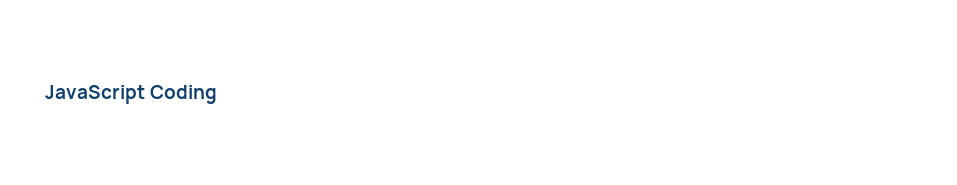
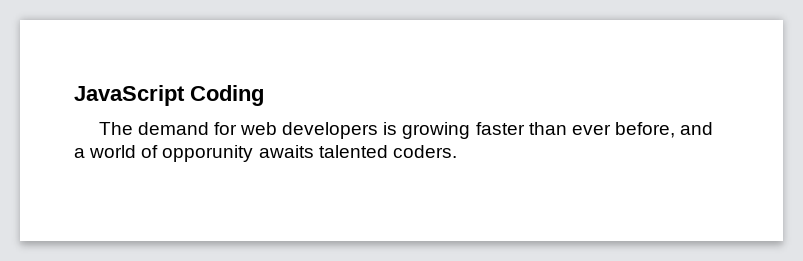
(218, 94) none -> [98,122,714,139] [74,145,457,162] // The demand for web developers is growing faster than ever before, and a world of opporunity awaits talented coders.

